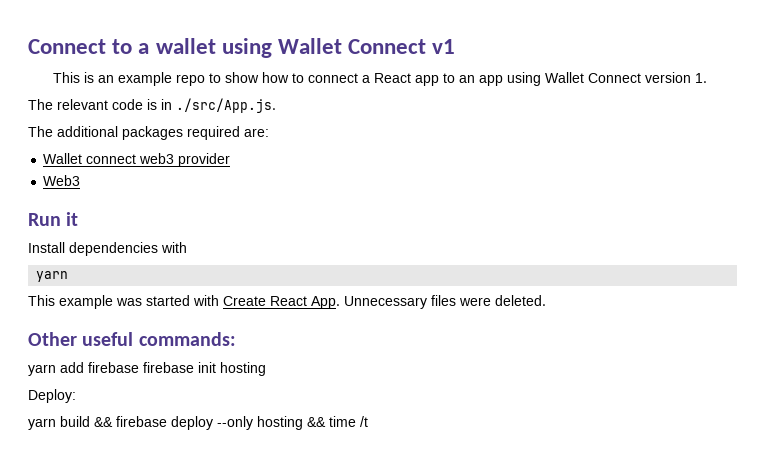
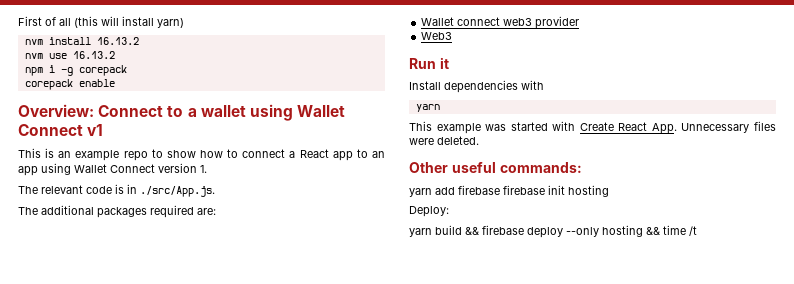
(28, 46) none -> [18,16,184,28] [24,37,139,45] [24,51,115,59] [24,65,127,76] [24,79,115,90] [18,104,94,117] First of all (this will install yarn) // nvm install 16.13.2 // nvm use 16.13.2 // npm i -g corepack // corepack enable // Overview:

